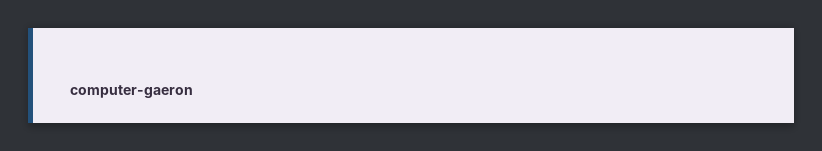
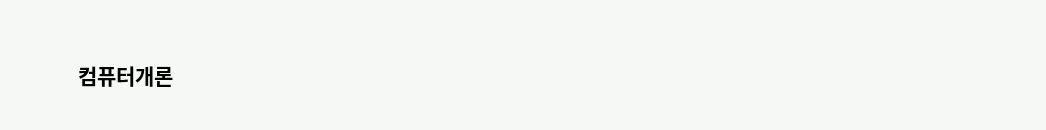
[70,85,193,98] computer-gaeron -> [78,66,173,87] 컴퓨터개론

